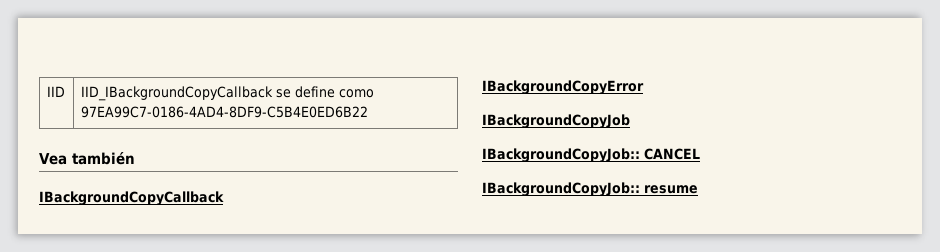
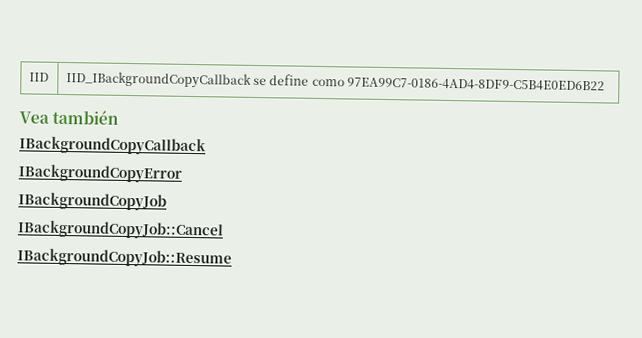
[482,148,700,163] [482,182,698,197] IBackgroundCopyJob:: CANCEL // IBackgroundCopyJob:: resume -> [17,220,224,240] [17,248,232,268] IBackgroundCopyJob::Cancel // IBackgroundCopyJob::Resume

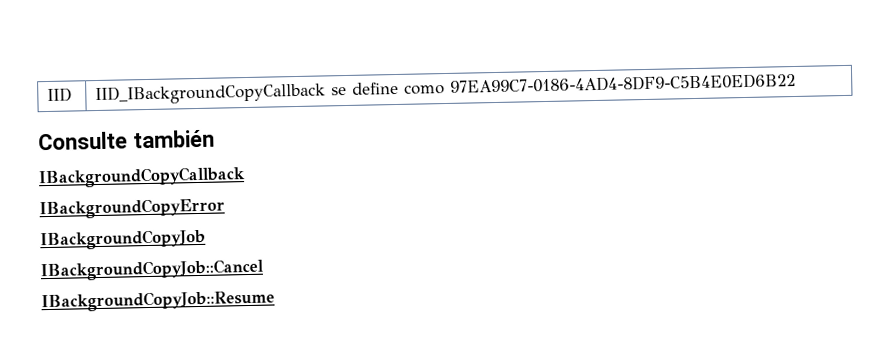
[19,111,50,124] Vea -> [38,131,128,151] Consulte

